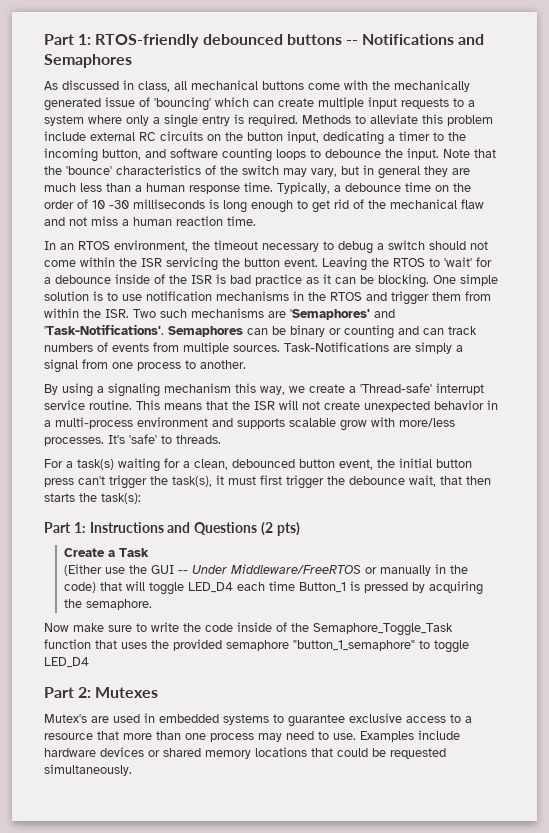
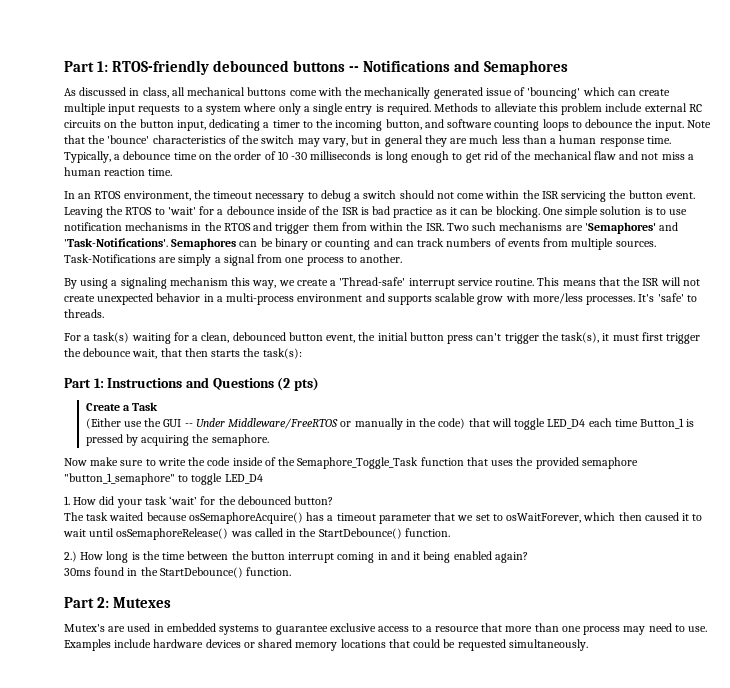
(89, 662) none -> [64,496,334,508] [64,512,703,524] [63,528,450,540] [64,551,528,563] [64,567,292,578] // 1. How did your task ‘wait’ for the debounced button? // The task waited because osSemaphoreAcquire() has a timeout parameter that we set to osWaitForever, which then caused it to wait until osSemaphoreRelease() was called in the StartDebounce() function. // 2.) How long is the time between the button interrupt coming in and it being enabled again? // 30ms found in the StartDebounce() function.

